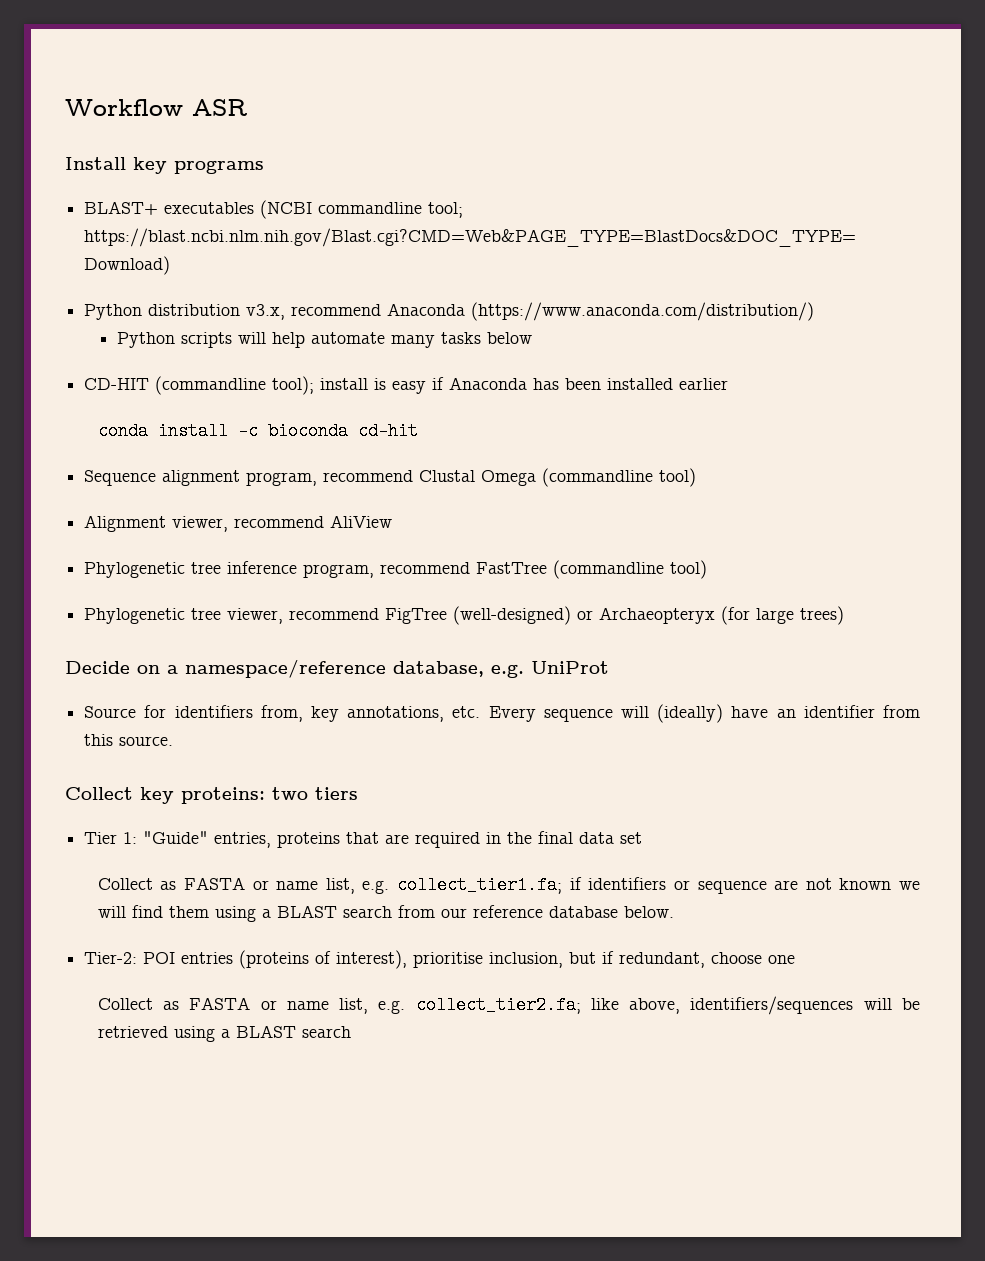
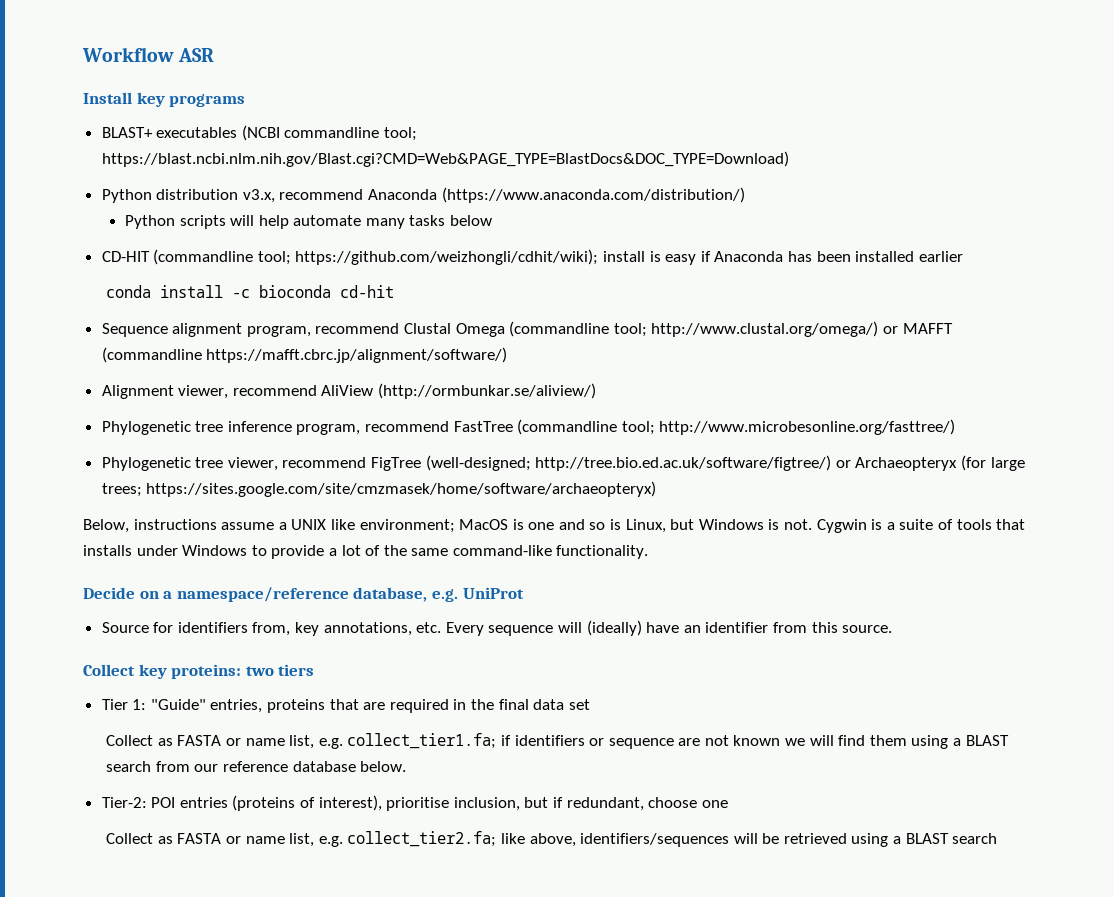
[272,376,315,395] tool); -> [257,249,599,265] tool; https://github.com/weizhongli/cdhit/wiki);
[659,468,697,487] tool) -> [613,321,953,337] [101,347,508,363] tool; http://www.clustal.org/omega/) or MAFFT (commandline https://mafft.cbrc.jp/alignment/software/)
(393, 521) none -> [378,383,597,399] (http://ormbunkar.se/aliview/)
[670,560,708,579] tool) -> [621,419,956,435] tool; http://www.microbesonline.org/fasttree/)
[453,606,572,625] (well-designed) -> [425,455,832,471] (well-designed; http://tree.bio.ed.ac.uk/software/figtree/)
[800,606,845,625] trees) -> [101,481,657,497] [83,519,1026,533] [83,545,649,559] trees; https://sites.google.com/site/cmzmasek/home/software/archaeopteryx) // Below, instructions assume a UNIX like environment; MacOS is one and so is Linux, but Windows is not. Cygwin is a suite of tools that installs under Windows to provide a lot of the same command-like functionality.

